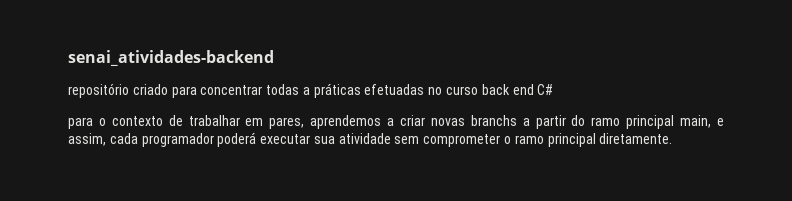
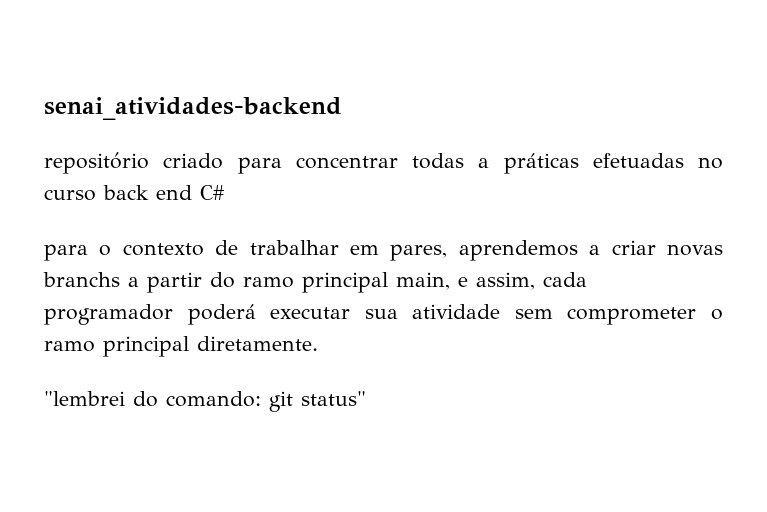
(673, 138) none -> [44,391,366,412] // "lembrei do comando: git status"

